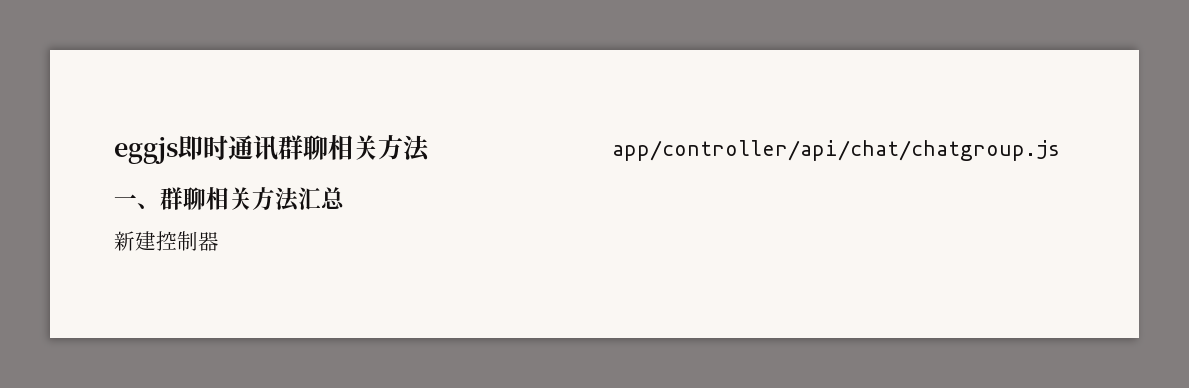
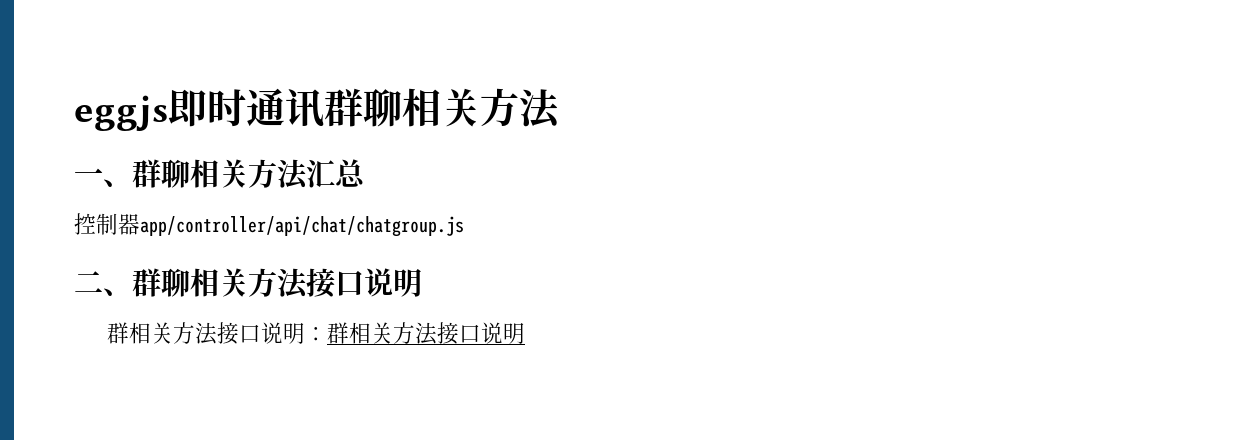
[114,231,156,251] 新建 -> (366, 173) none
(1060, 150) none -> [74,268,422,299] [107,322,526,345] // 二、群聊相关方法接口说明 // 群相关方法接口说明：群相关方法接口说明

